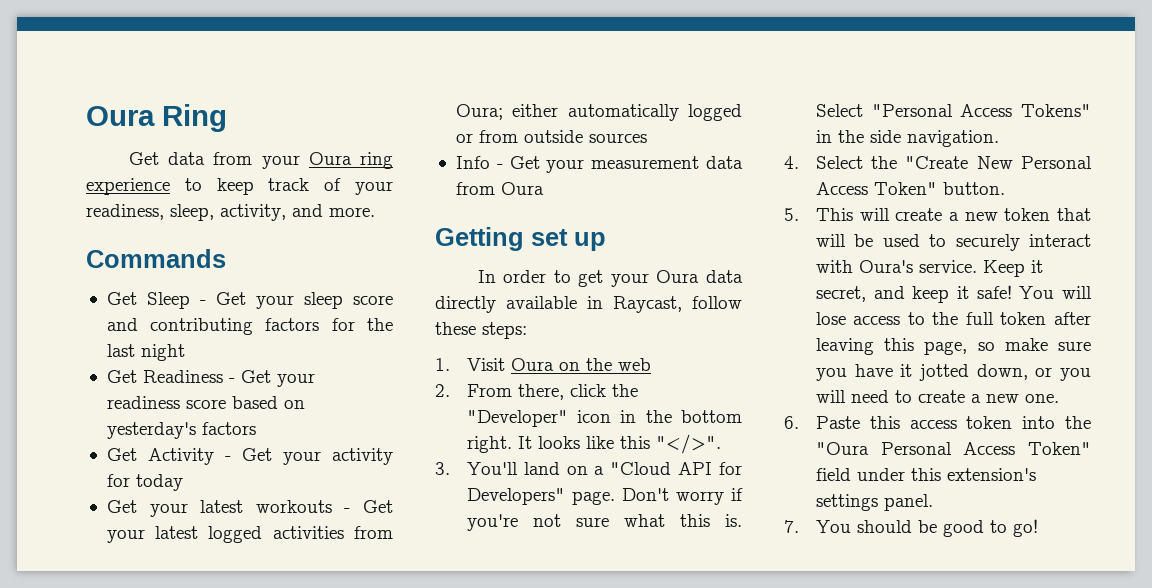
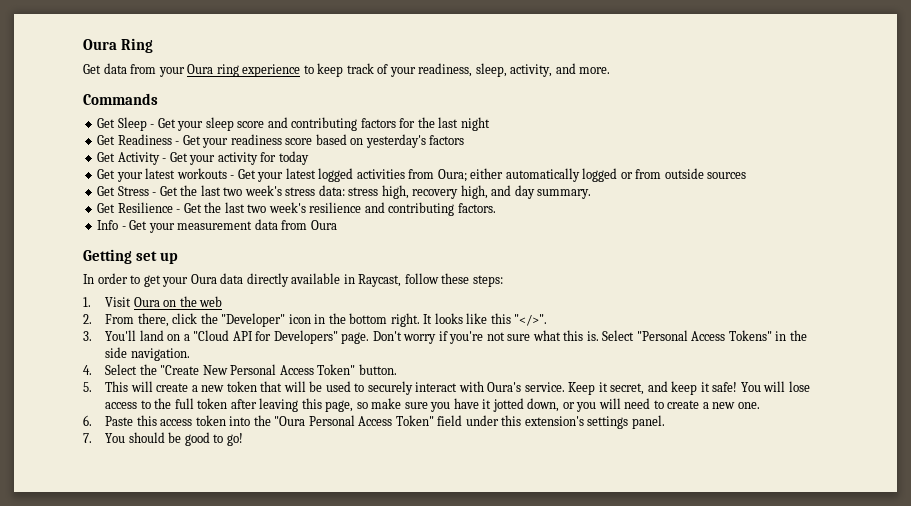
(647, 138) none -> [97,185,592,199] [97,202,496,216] // Get Stress - Get the last two week's stress data: stress high, recovery high, and day summary. // Get Resilience - Get the last two week's resilience and contributing factors.

